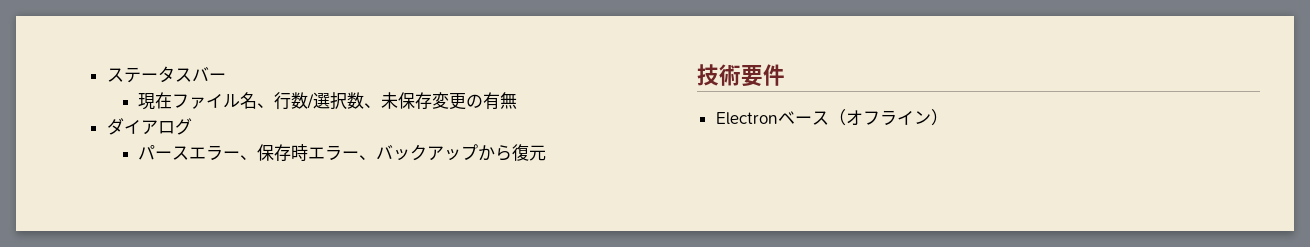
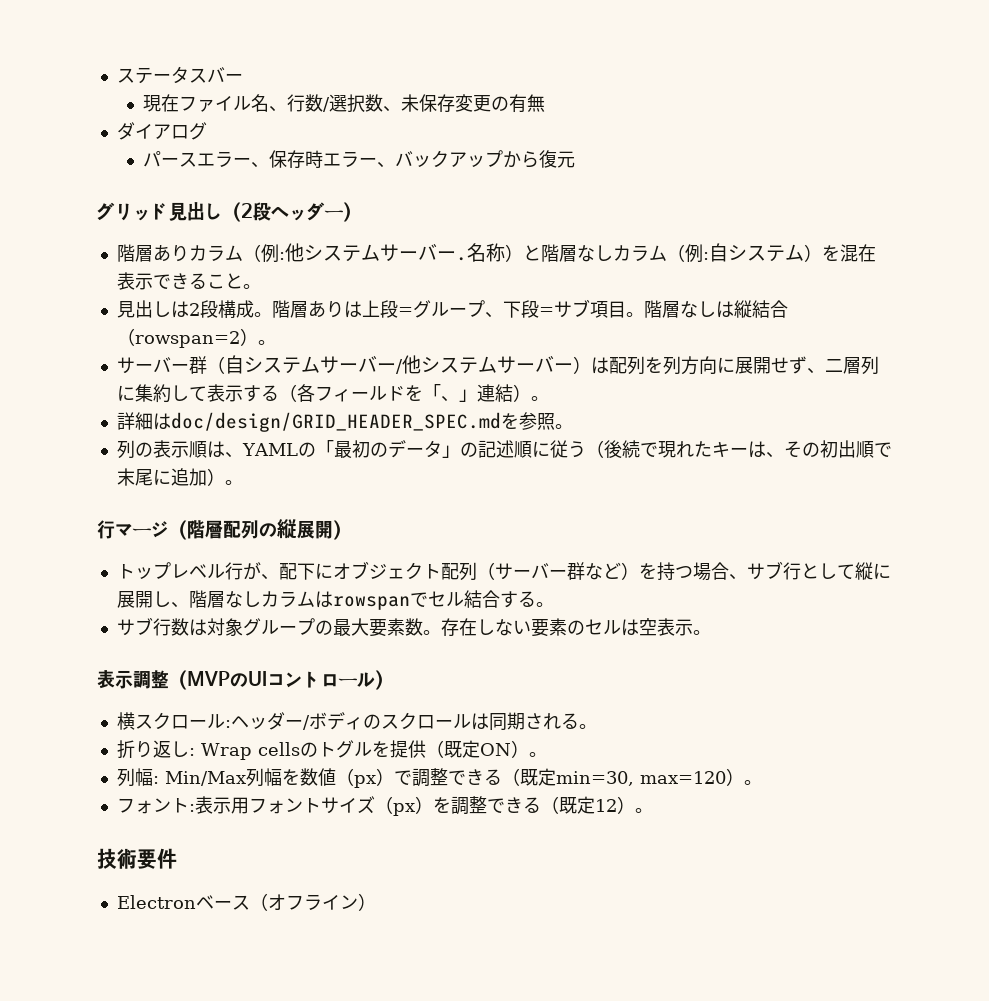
(547, 153) none -> [97,202,361,222] [116,243,876,263] [116,272,261,290] [116,299,788,318] [116,328,276,348] [116,355,879,375] [116,384,549,403] [116,412,573,432] [116,440,892,459] [116,468,243,486] [97,519,351,540] [116,561,891,581] [116,590,554,610] [116,617,711,637] [97,670,393,690] [116,712,597,731] [116,740,547,760] [116,768,762,788] [116,796,653,816] // グリッド見出し（2段ヘッダー） // 階層ありカラム（例:他システムサーバー.名称）と階層なしカラム（例:自システム）を混在表示できること。 // 見出しは2段構成。階層ありは上段=グループ、下段=サブ項目。階層なしは縦結合（rowspan=2）。 // サーバー群（自システムサーバー/他システムサーバー）は配列を列方向に展開せず、二層列に集約して表示する（各フィールドを「、」連結）。 // 詳細はdoc/design/GRID_HEADER_SPEC.mdを参照。 // 列の表示順は、YAMLの「最初のデータ」の記述順に従う（後続で現れたキーは、その初出順で末尾に追加）。 // 行マージ（階層配列の縦展開） // トップレベル行が、配下にオブジェクト配列（サーバー群など）を持つ場合、サブ行として縦に展開し、階層なしカラムはrowspanでセル結合する。 // サブ行数は対象グループの最大要素数。存在しない要素のセルは空表示。 // 表示調整（MVPのUIコントロール） // 横スクロール:ヘッダー/ボディのスクロールは同期される。 // 折り返し: Wrap cellsのトグルを提供（既定ON）。 // 列幅: Min/Max列幅を数値（px）で調整できる（既定min=30, max=120）。 // フォント:表示用フォントサイズ（px）を調整できる（既定12）。

